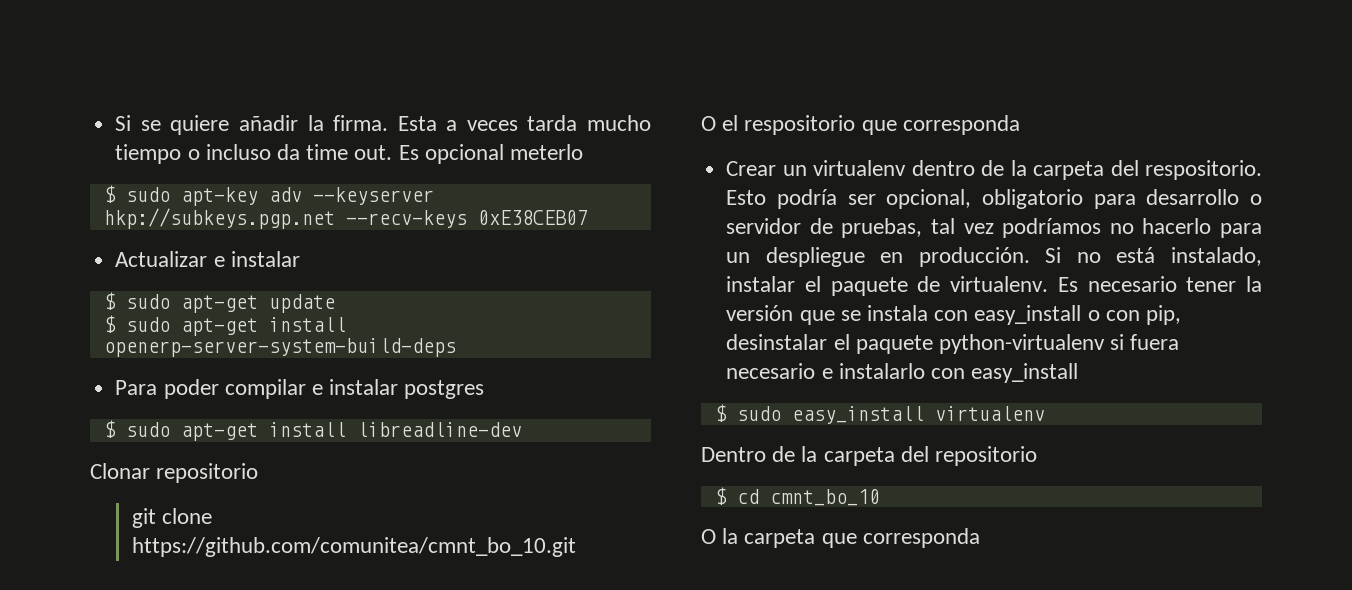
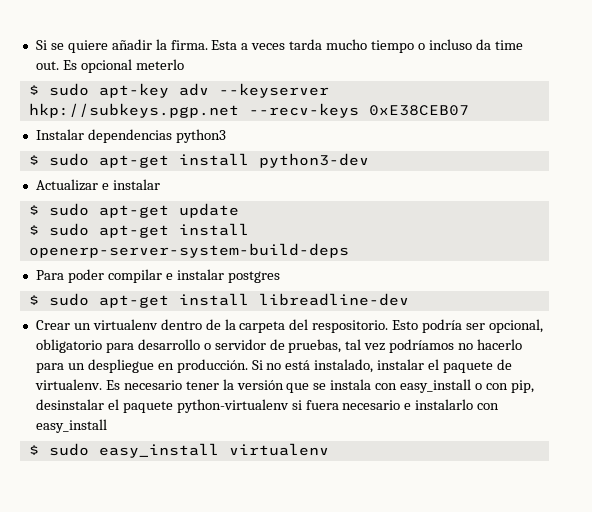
(588, 217) none -> [35,129,226,143] [28,153,369,168] // Instalar dependencias python3 // $ sudo apt-get install python3-dev
[90,463,259,483] [131,508,212,528] [131,537,576,557] [701,115,1020,135] // Clonar repositorio // git clone https://github.com/comunitea/cmnt_bo_10.git // O el respositorio que corresponda -> (409, 299) none
[701,446,1038,466] [714,487,880,506] [701,528,980,548] // Dentro de la carpeta del repositorio // $ cd cmnt_bo_10 // O la carpeta que corresponda -> (329, 449) none

